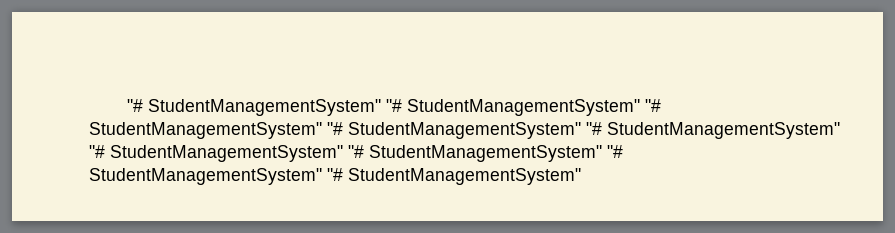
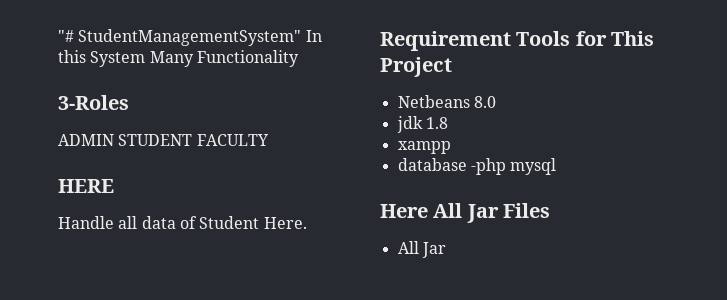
[126,99,661,116] [89,122,840,139] [89,145,623,162] [89,168,581,185] "# StudentManagementSystem" "# StudentManagementSystem" "# StudentManagementSystem" "# StudentManagementSystem" "# StudentManagementSystem" "# StudentManagementSystem" "# StudentManagementSystem" "# StudentManagementSystem" "# StudentManagementSystem" -> [58,29,322,46] [58,50,299,67] [58,95,129,110] [58,134,269,146] [58,179,114,193] [58,216,307,229] [380,31,655,51] [380,57,452,77] [397,95,496,108] [396,116,448,133] [397,141,451,154] [397,158,557,175] [380,203,551,223] [397,241,446,258] "# StudentManagementSystem" In this System Many Functionality // 3-Roles // ADMIN STUDENT FACULTY // HERE // Handle all data of Student Here. // Requirement Tools for This Project // Netbeans 8.0 // jdk 1.8 // xampp // database -php mysql // Here All Jar Files // All Jar

